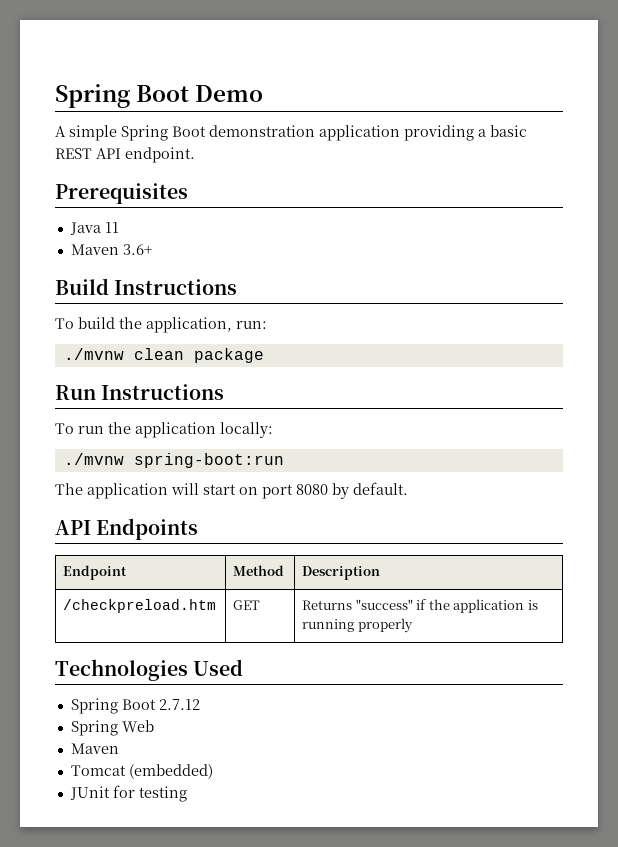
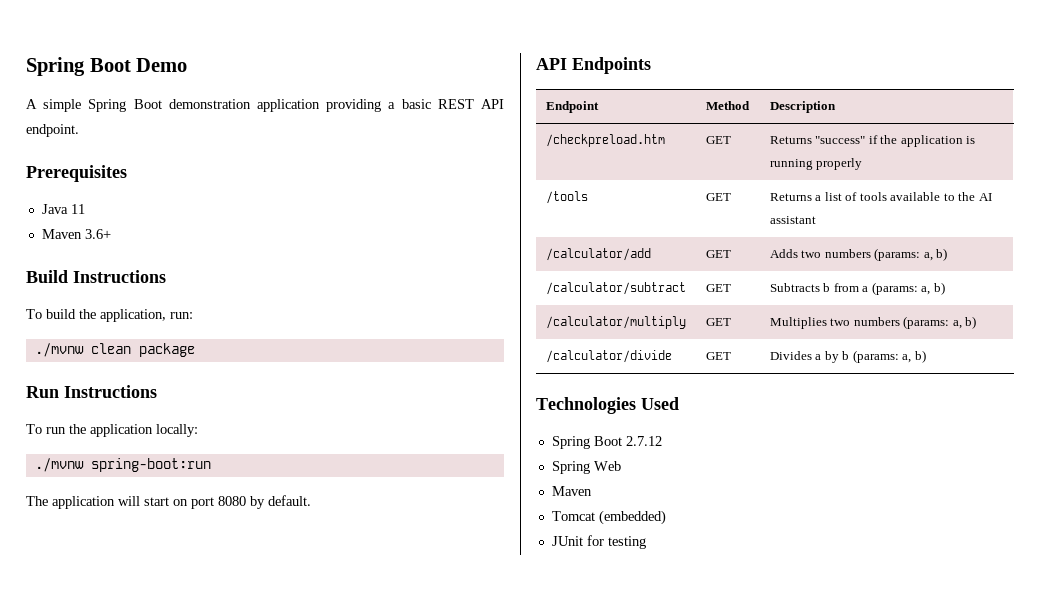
(413, 625) none -> [545,191,588,204] [705,193,731,201] [769,192,992,201] [769,216,816,224] [545,248,651,261] [705,250,731,258] [769,248,948,261] [545,282,686,295] [705,284,731,292] [769,282,945,295] [545,316,686,329] [705,318,731,326] [769,316,977,329] [545,350,672,363] [705,352,731,360] [769,350,926,363] // /tools | GET | Returns a list of tools available to the AI assistant // /calculator/add | GET | Adds two numbers (params: a, b) // /calculator/subtract | GET | Subtracts b from a (params: a, b) // /calculator/multiply | GET | Multiplies two numbers (params: a, b) // /calculator/divide | GET | Divides a by b (params: a, b)

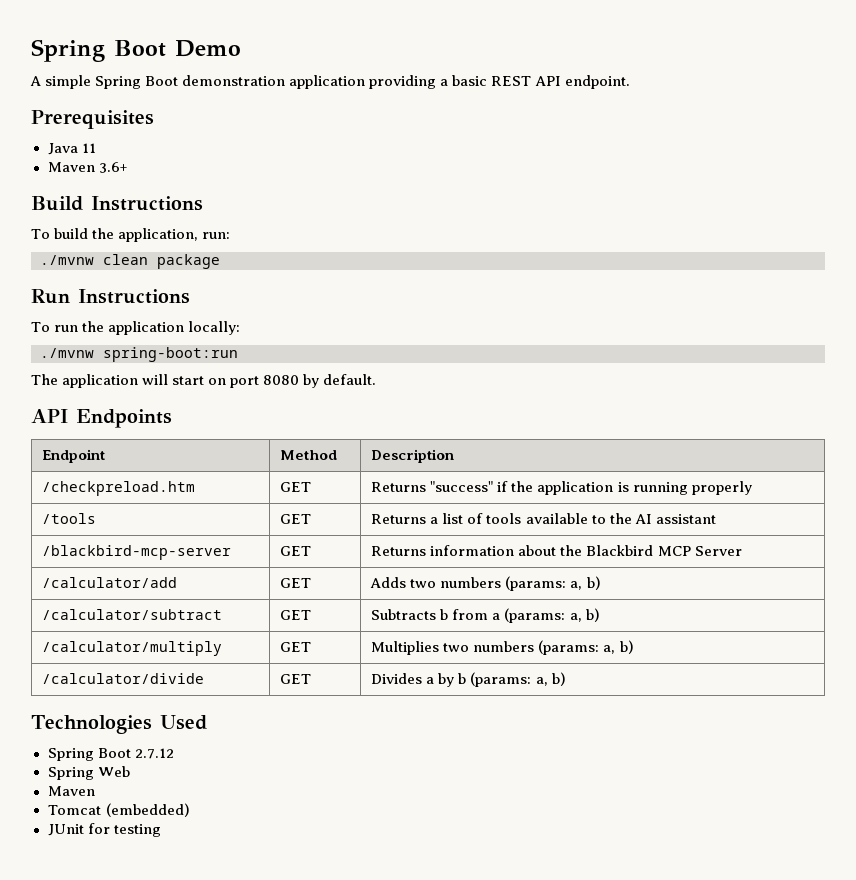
(816, 220) none -> [42,545,232,560] [280,546,312,556] [371,545,742,556] // /blackbird-mcp-server | GET | Returns information about the Blackbird MCP Server

